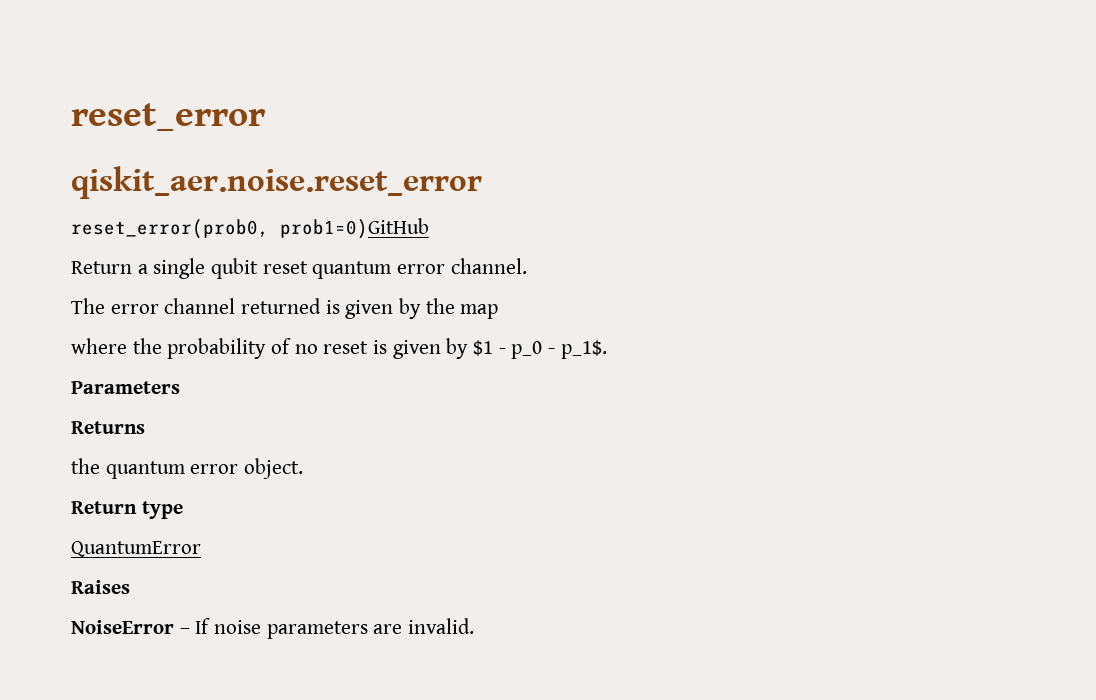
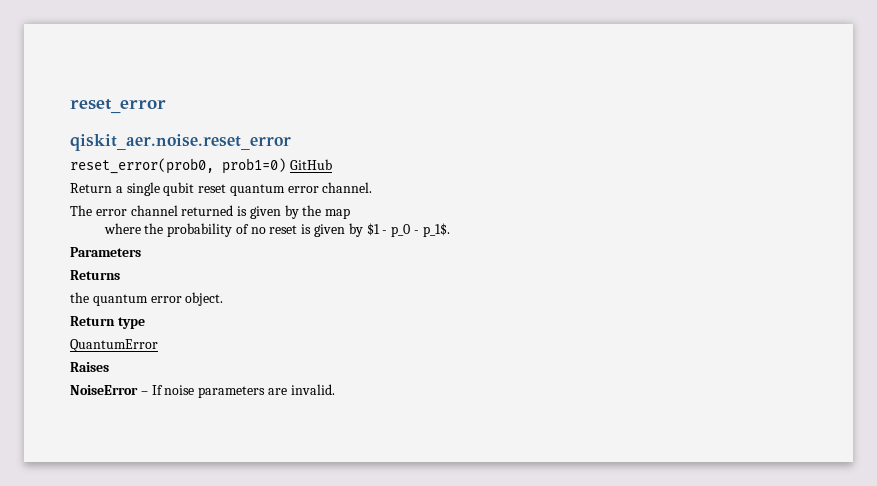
[280,218,429,239] prob1=0)GitHub -> [222,158,332,174] prob1=0) GitHub

